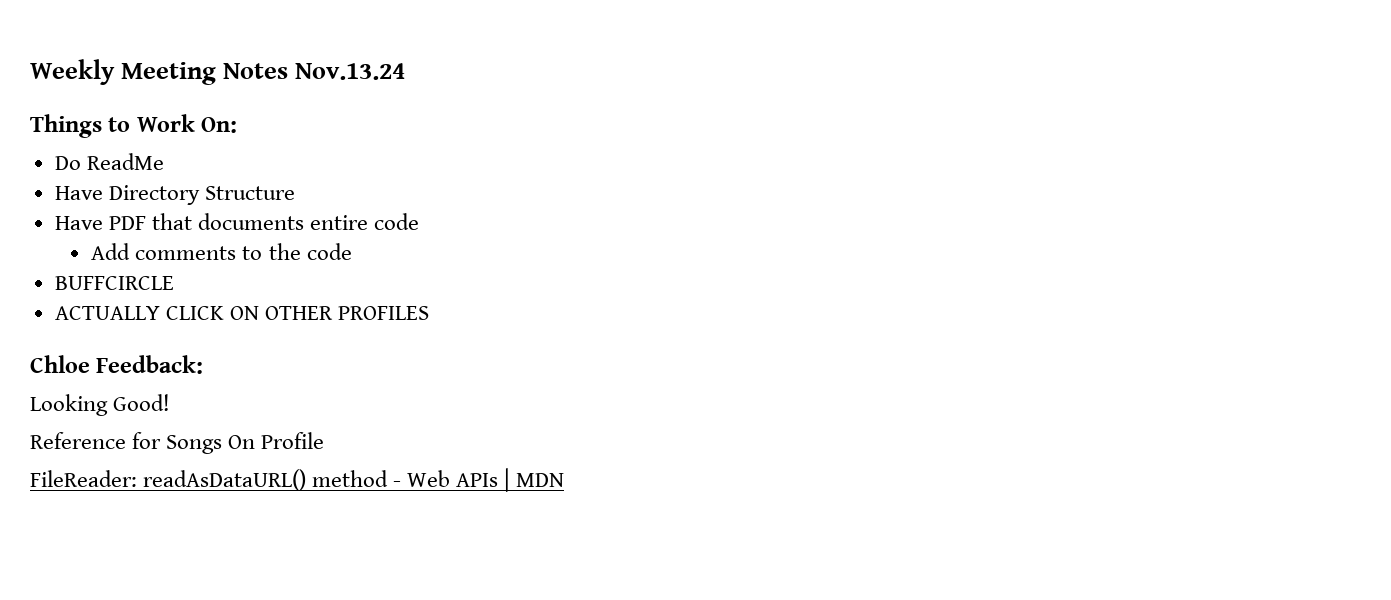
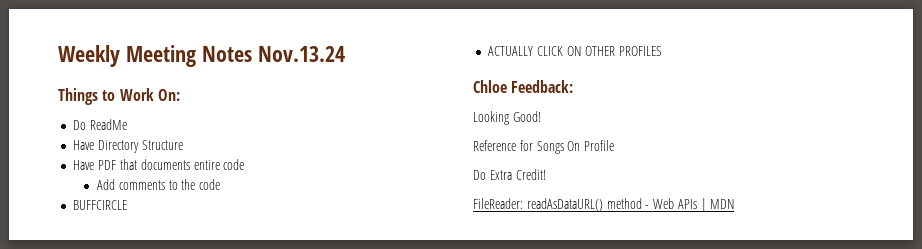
(325, 440) none -> [473,169,546,180] // Do Extra Credit!

